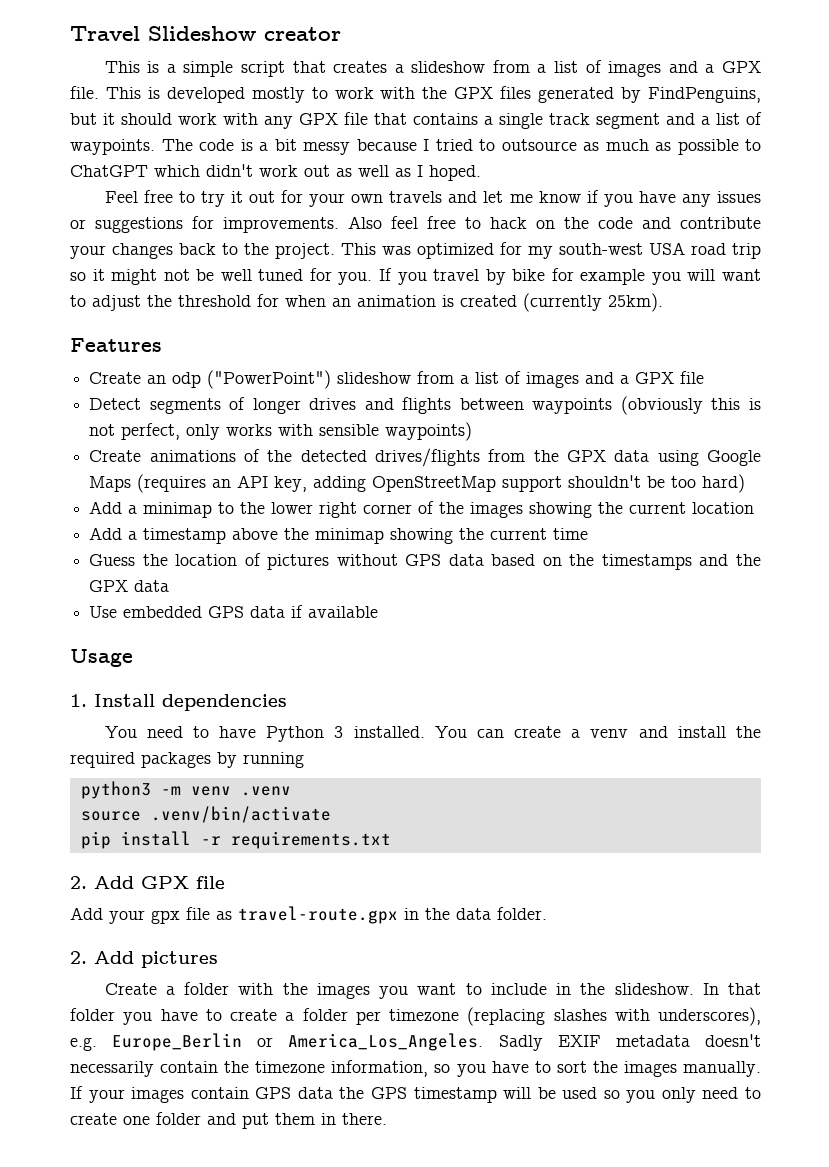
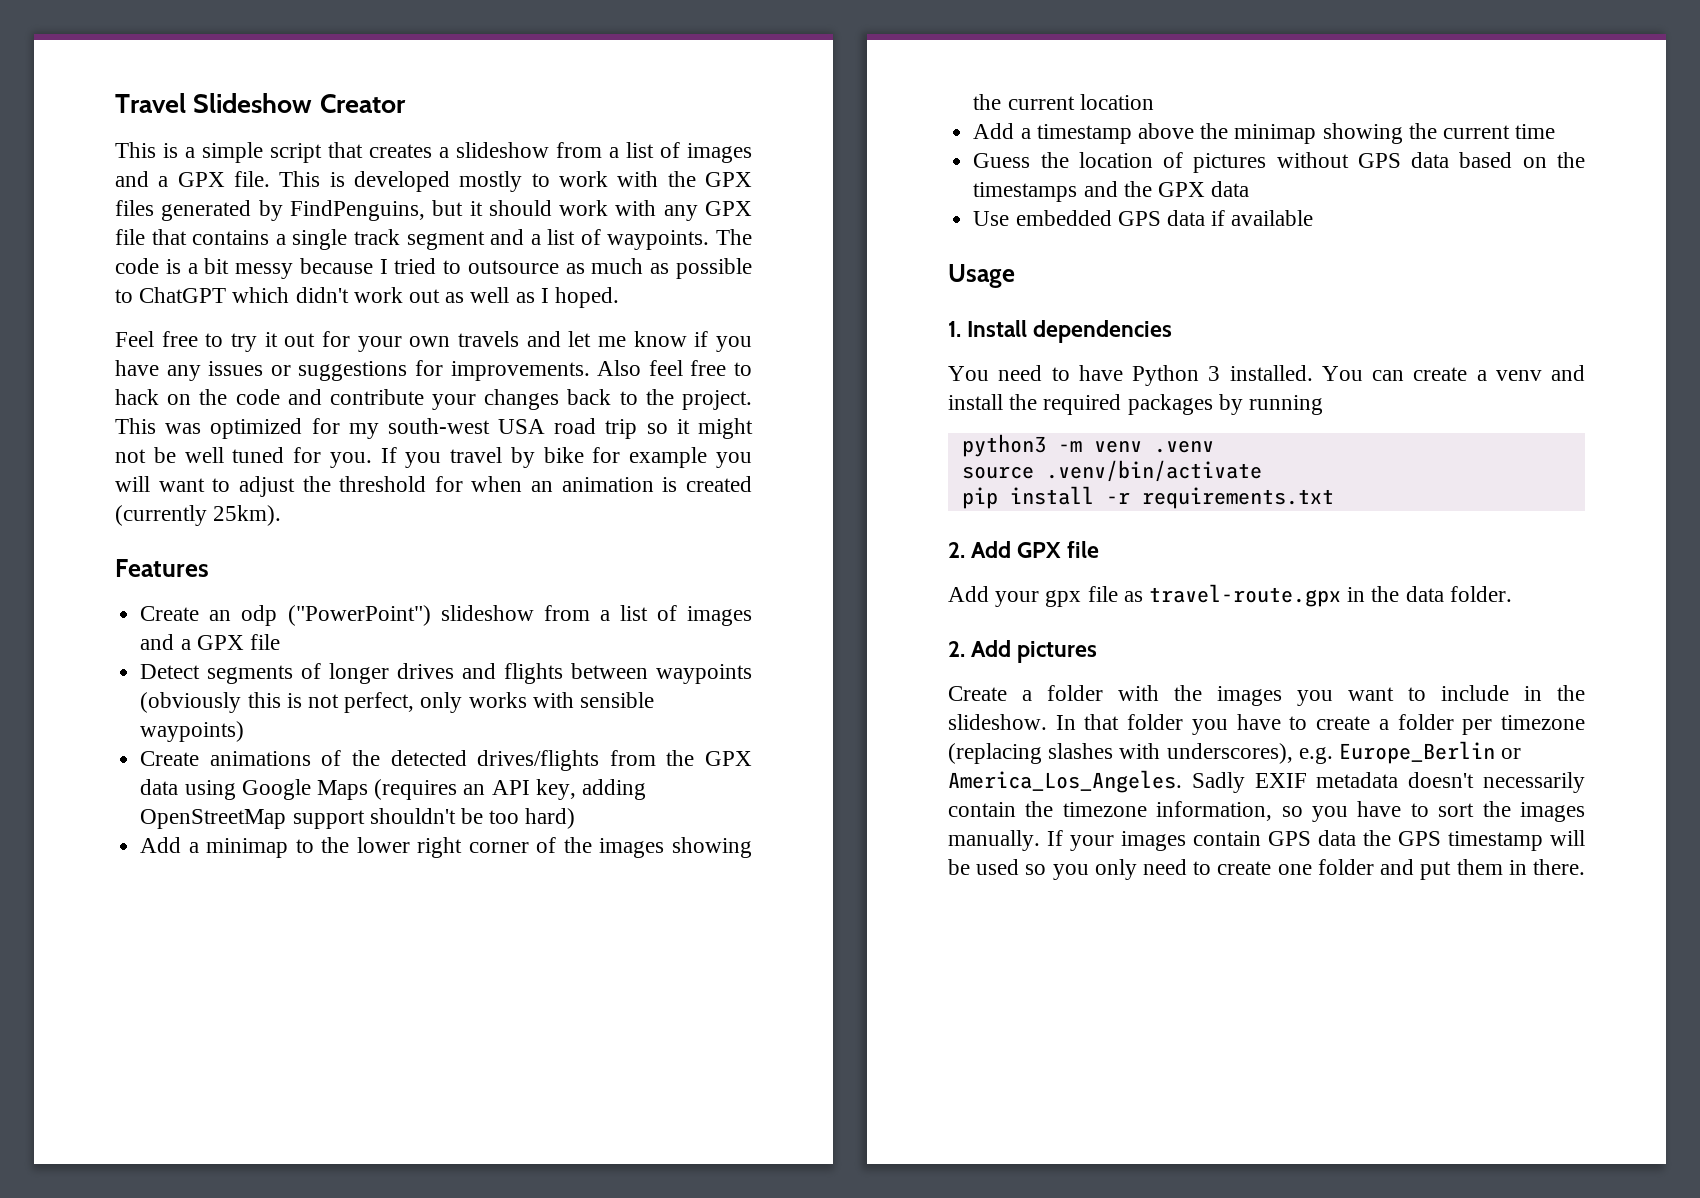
[264,27,341,41] creator -> [319,94,406,113] Creator

